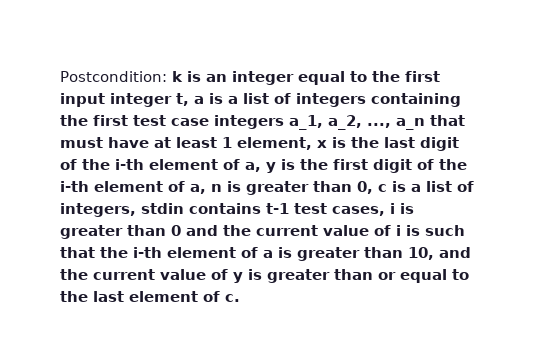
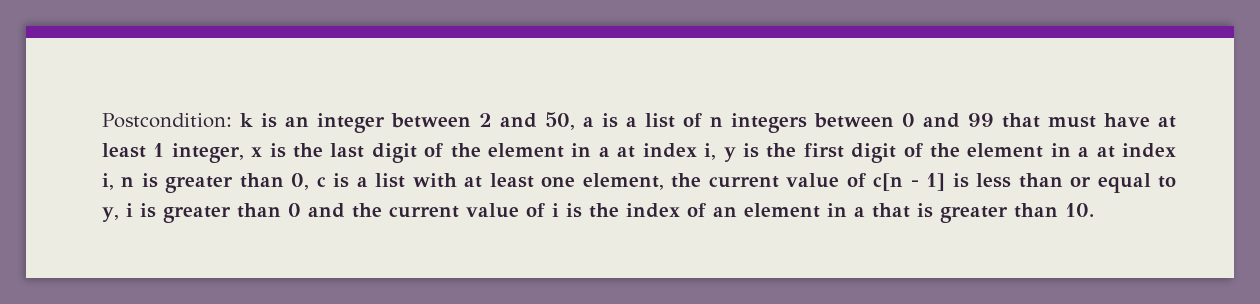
[298,71,440,85] [60,93,189,107] equal to the first input integer t, -> [390,112,575,130] between 2 and 50,
[296,93,461,107] [60,115,425,130] integers containing the first test case integers a_1, a_2, ..., a_n -> [709,113,994,133] n integers between 0 and 99
[237,137,312,150] element, -> [171,143,244,163] integer,
[115,159,261,172] i-th element of a, -> [488,143,717,160] element in a at index i,
[60,181,206,194] i-th element of a, -> [967,143,1176,158] [102,173,114,190] element in a at index i,
[457,181,474,192] [60,203,385,217] of integers, stdin contains t-1 test cases, -> [412,173,1177,193] [102,207,119,222] with at least one element, the current value of c[n - 1] is less than or equal to y,
[425,225,465,236] [60,247,471,261] [60,269,469,283] [60,291,240,302] such that the i-th element of a is greater than 10, and the current value of y is greater than or equal to the last element of c. -> [588,203,1094,223] the index of an element in a that is greater than 10.

